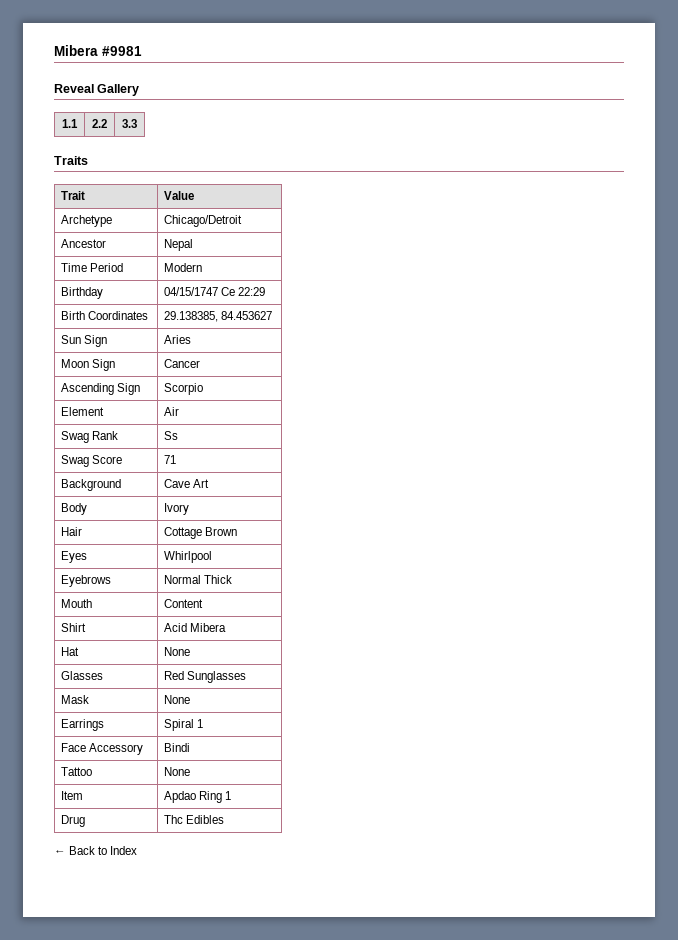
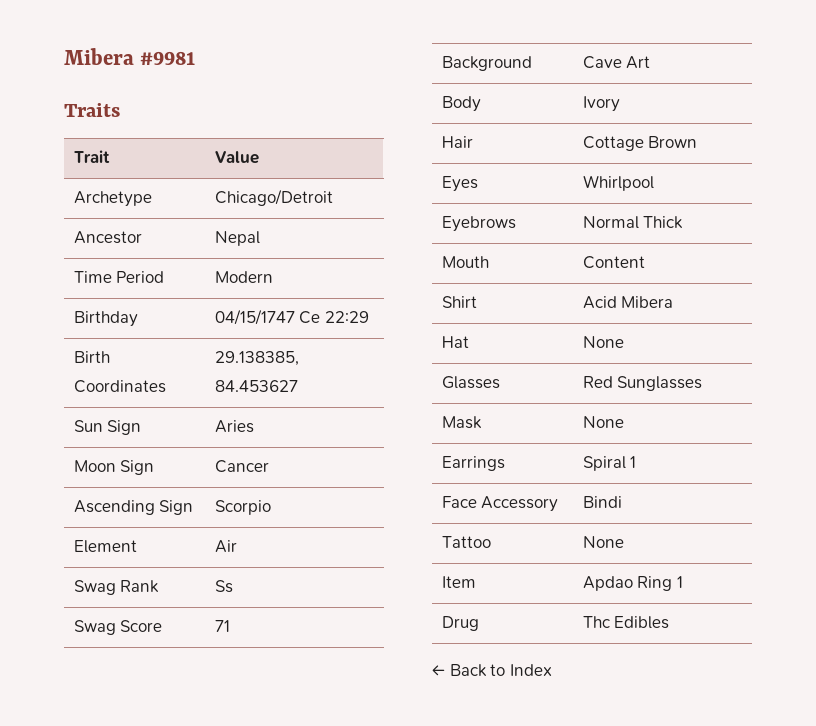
[54,84,140,96] [62,119,78,128] [92,119,107,128] [122,119,137,128] // Reveal Gallery // 1.1 | 2.2 | 3.3 -> (196, 58) none

